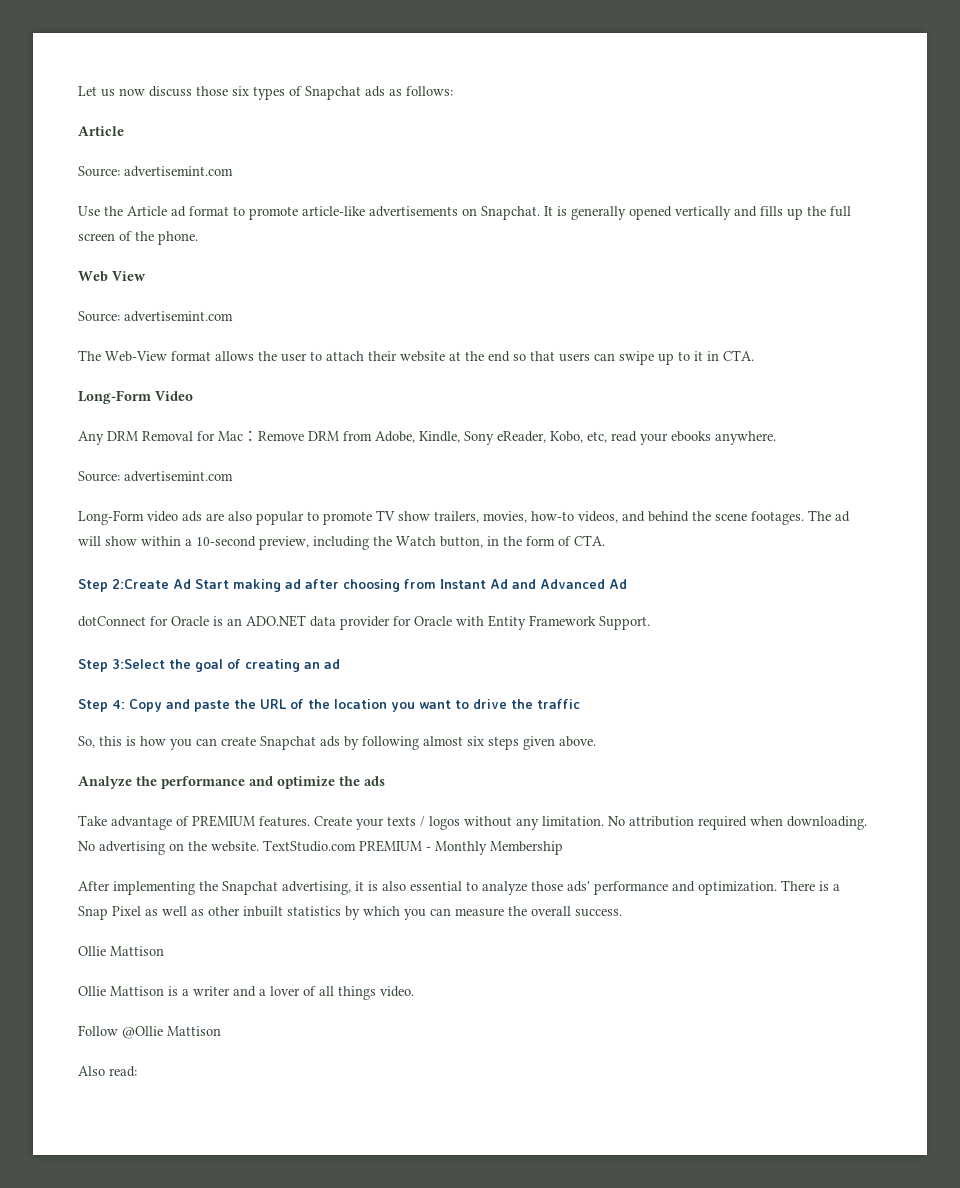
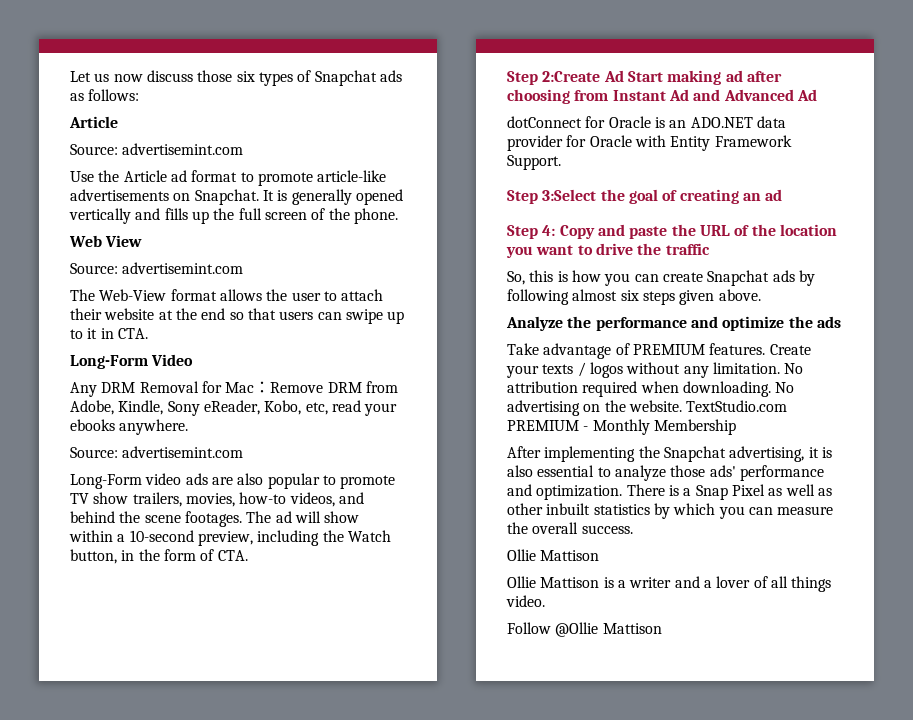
[78,1066,137,1077] // Also read: -> (662, 628) none

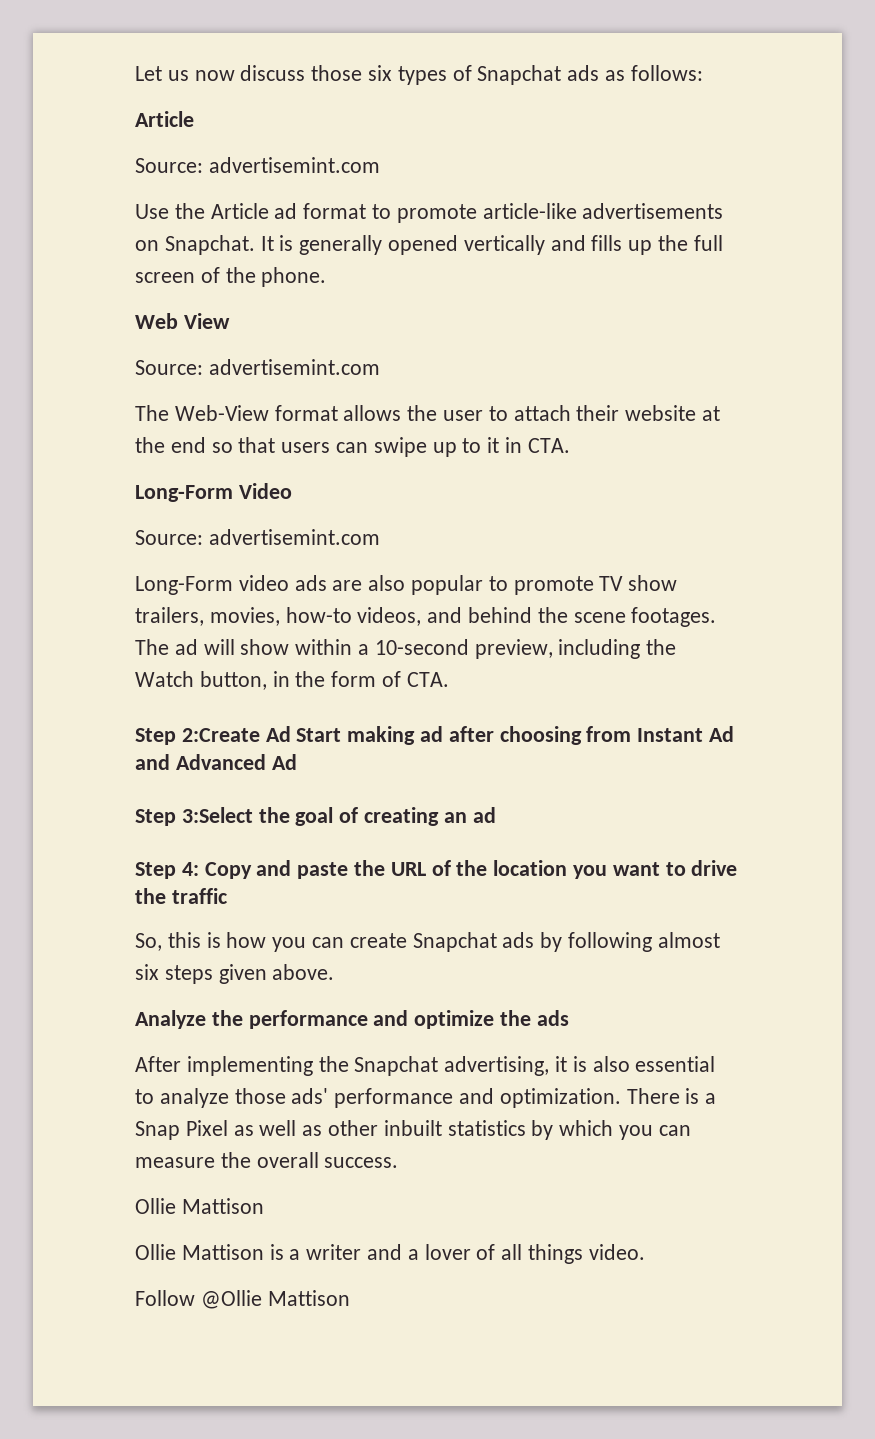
[70,381,398,397] [70,400,398,416] [70,419,189,435] // Any DRM Removal for Mac：Remove DRM from Adobe, Kindle, Sony eReader, Kobo, etc, read your ebooks anywhere. -> (292, 491) none
[507,116,786,128] [507,135,792,151] [507,155,561,170] // dotConnect for Oracle is an ADO.NET data provider for Oracle with Entity Framework Support. -> (297, 762) none
[507,343,811,359] [506,362,804,378] [507,381,795,397] [507,400,788,416] [507,419,736,435] // Take advantage of PREMIUM features. Create your texts / logos without any limitation. No attribution required when downloading. No advertising on the website. TextStudio.com PREMIUM - Monthly Membership -> (569, 1018) none

